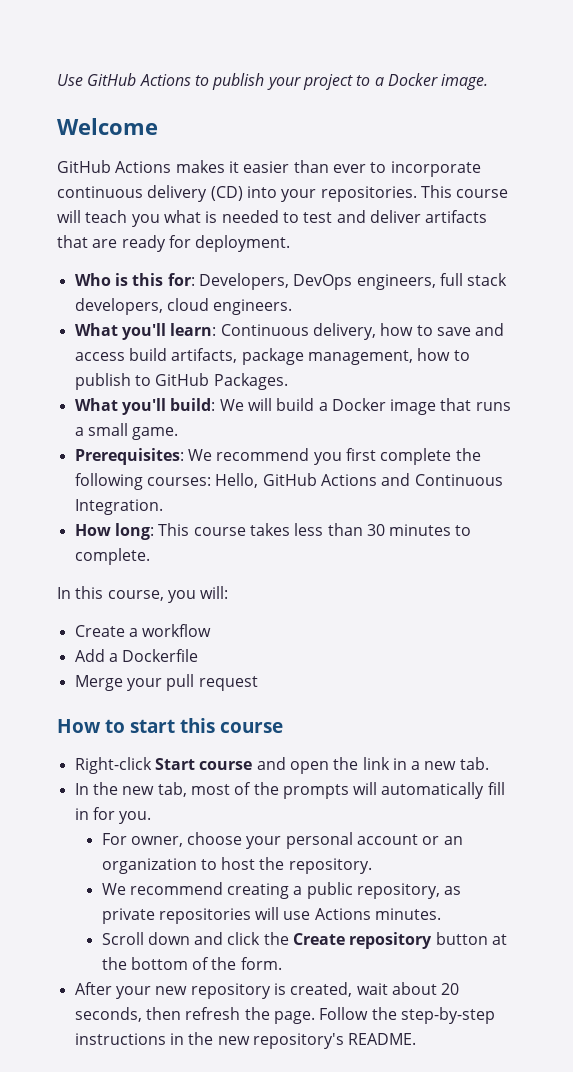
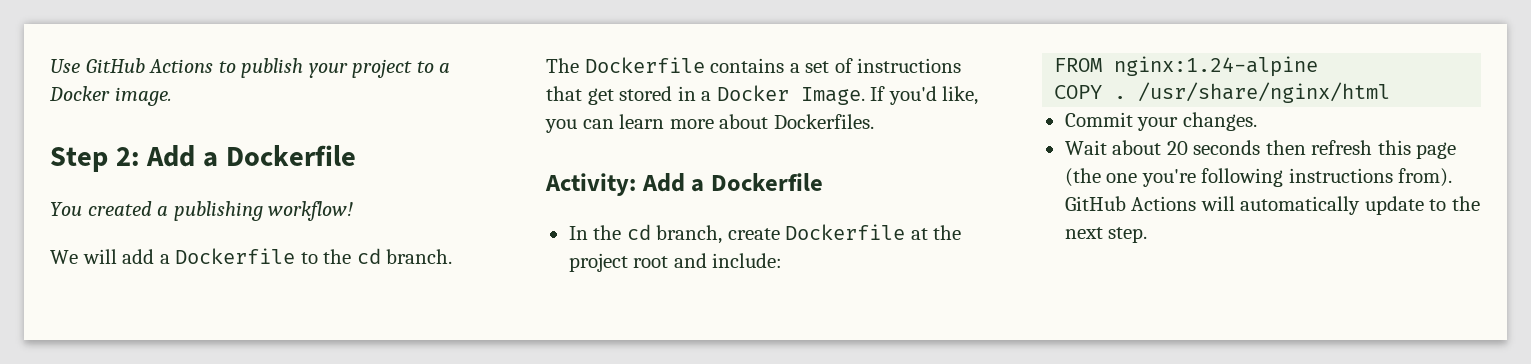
[57,118,158,135] [57,160,481,177] [57,185,509,202] [57,210,488,227] [57,235,291,252] [74,273,508,290] [74,298,293,315] [74,323,505,340] [74,348,470,365] [74,373,288,390] [74,398,511,415] [74,423,179,440] [74,448,481,465] [74,473,503,490] [74,499,163,515] [74,523,472,540] [74,548,150,565] [57,586,229,603] [74,624,212,637] [74,649,199,662] [74,674,258,691] [57,718,283,733] [74,757,489,774] [74,782,505,799] [74,807,152,824] [101,832,463,849] [101,857,372,874] [101,882,462,899] [101,907,442,924] [101,932,508,949] [101,957,282,970] [74,982,460,999] [74,1007,495,1024] [74,1032,417,1049] Welcome // GitHub Actions makes it easier than ever to incorporate continuous delivery (CD) into your repositories. This course will teach you what is needed to test and deliver artifacts that are ready for deployment. // Who is this for: Developers, DevOps engineers, full stack developers, cloud engineers. // What you'll learn: Continuous delivery, how to save and access build artifacts, package management, how to publish to GitHub Packages. // What you'll build: We will build a Docker image that runs a small game. // Prerequisites: We recommend you first complete the following courses: Hello, GitHub Actions and Continuous Integration. // How long: This course takes less than 30 minutes to complete. // In this course, you will: // Create a workflow // Add a Dockerfile // Merge your pull request // How to start this course // Right-click Start course and open the link in a new tab. // In the new tab, most of the prompts will automatically fill in for you. // For owner, choose your personal account or an organization to host the repository. // We recommend creating a public repository, as private repositories will use Actions minutes. // Scroll down and click the Create repository button at the bottom of the form. // After your new repository is created, wait about 20 seconds, then refresh the page. Follow the step-by-step instructions in the new repository's README. -> [50,145,356,172] [50,201,354,221] [50,248,453,264] [546,57,962,73] [546,85,979,105] [545,114,874,133] [545,173,823,196] [568,224,962,244] [568,253,783,272] [1054,56,1319,77] [1054,82,1391,103] [1064,112,1257,131] [1064,140,1457,159] [1064,168,1453,187] [1064,196,1480,215] [1064,227,1148,243] Step 2: Add a Dockerfile // You created a publishing workflow! // We will add a Dockerfile to the cd branch. The Dockerfile contains a set of instructions that get stored in a Docker Image. If you'd like, you can learn more about Dockerfiles. // Activity: Add a Dockerfile // In the cd branch, create Dockerfile at the project root and include: // FROM nginx:1.24-alpine // COPY . /usr/share/nginx/html // Commit your changes. // Wait about 20 seconds then refresh this page (the one you're following instructions from). GitHub Actions will automatically update to the next step.

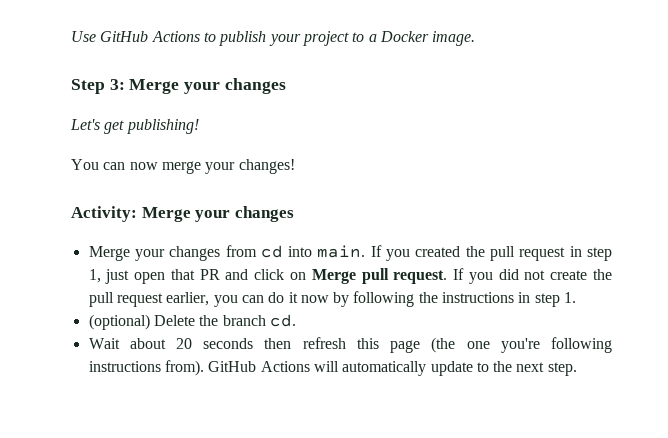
[115,145,356,167] [50,201,354,221] [50,248,453,264] [546,57,962,73] [546,85,979,105] [545,114,874,133] [545,173,823,196] [568,224,962,244] [568,253,783,272] [1054,56,1319,77] [1054,82,1391,103] [1064,112,1257,131] 2: Add a Dockerfile // You created a publishing workflow! // We will add a Dockerfile to the cd branch. The Dockerfile contains a set of instructions that get stored in a Docker Image. If you'd like, you can learn more about Dockerfiles. // Activity: Add a Dockerfile // In the cd branch, create Dockerfile at the project root and include: // FROM nginx:1.24-alpine // COPY . /usr/share/nginx/html // Commit your changes. -> [109,78,286,94] [70,119,199,134] [71,159,295,174] [71,206,294,222] [88,245,612,261] [88,268,612,284] [88,291,577,307] [88,314,296,330] 3: Merge your changes // Let's get publishing! // You can now merge your changes! // Activity: Merge your changes // Merge your changes from cd into main. If you created the pull request in step 1, just open that PR and click on Merge pull request. If you did not create the pull request earlier, you can do it now by following the instructions in step 1. // (optional) Delete the branch cd.

